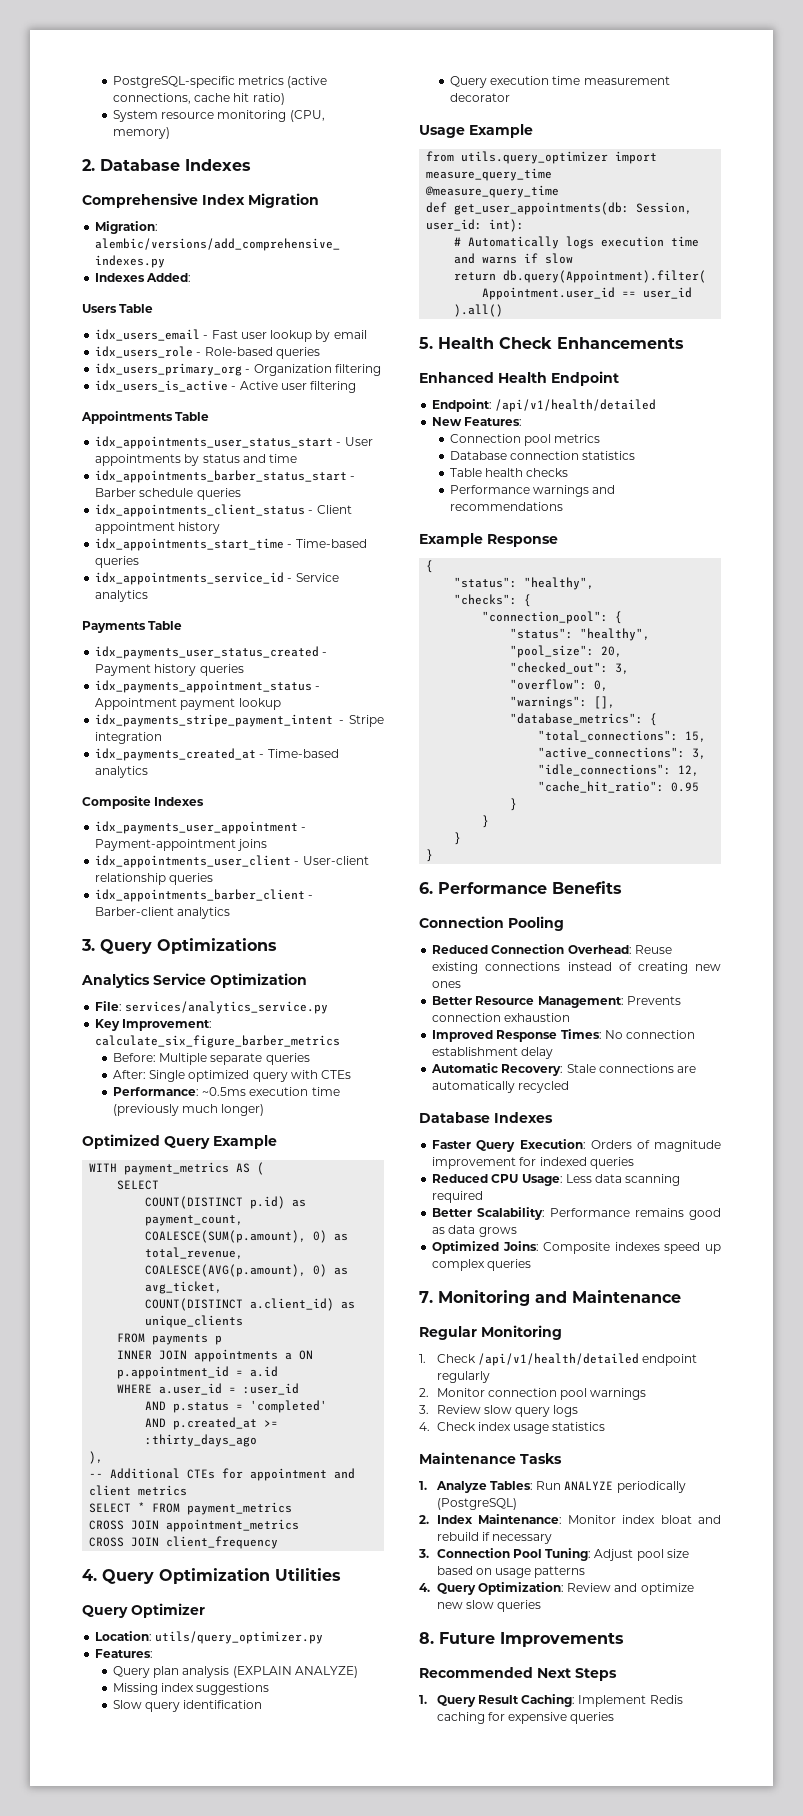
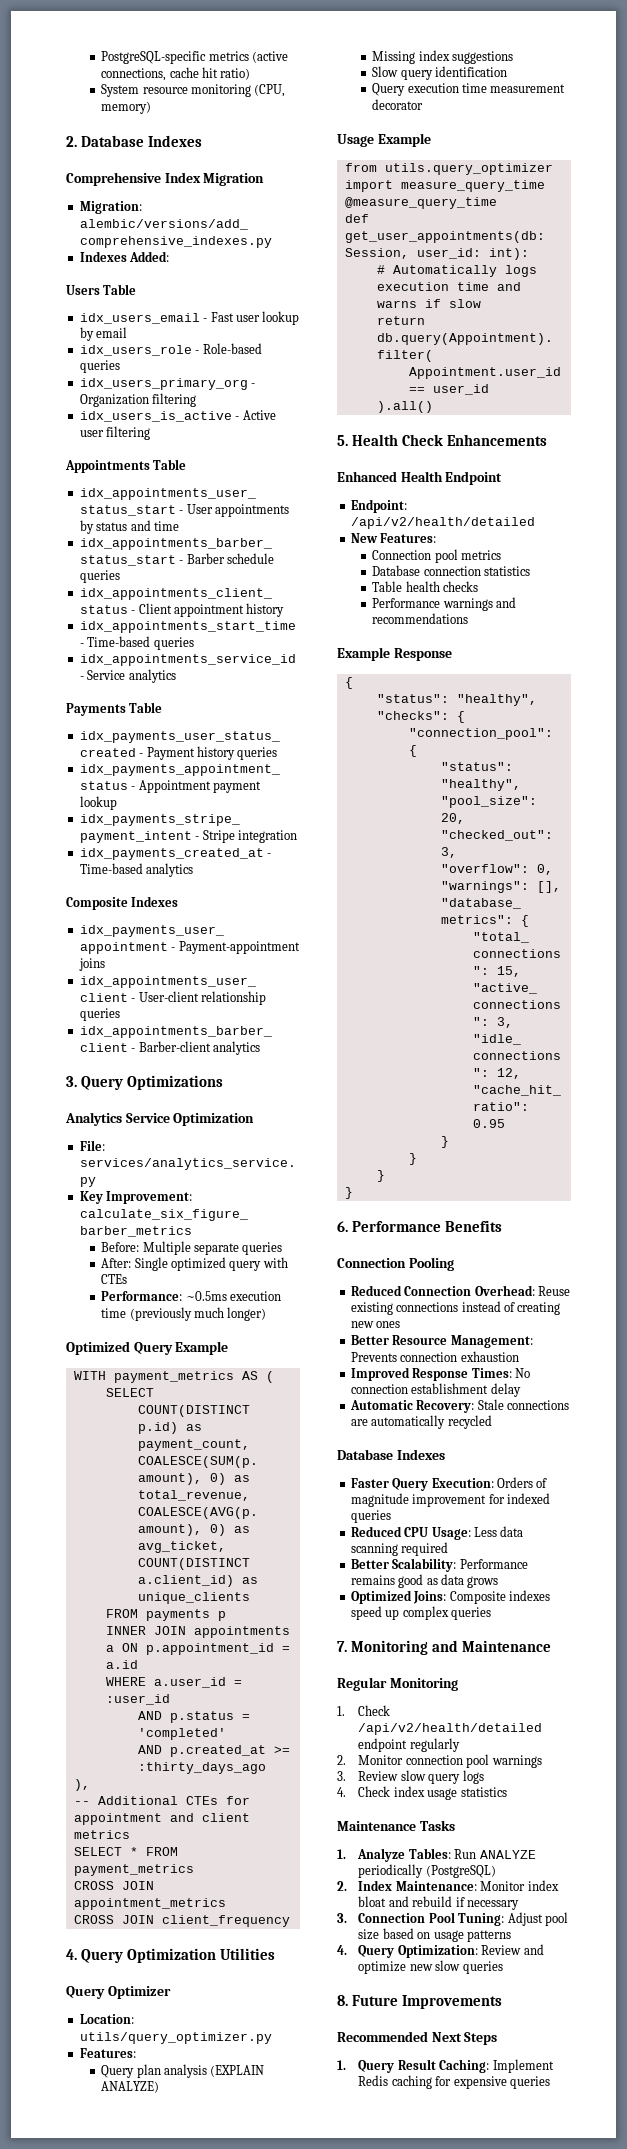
[495,399,657,412] /api/v1/health/detailed -> [350,517,535,529] /api/v2/health/detailed
[477,1353,639,1366] /api/v1/health/detailed -> [358,1723,543,1735] /api/v2/health/detailed

